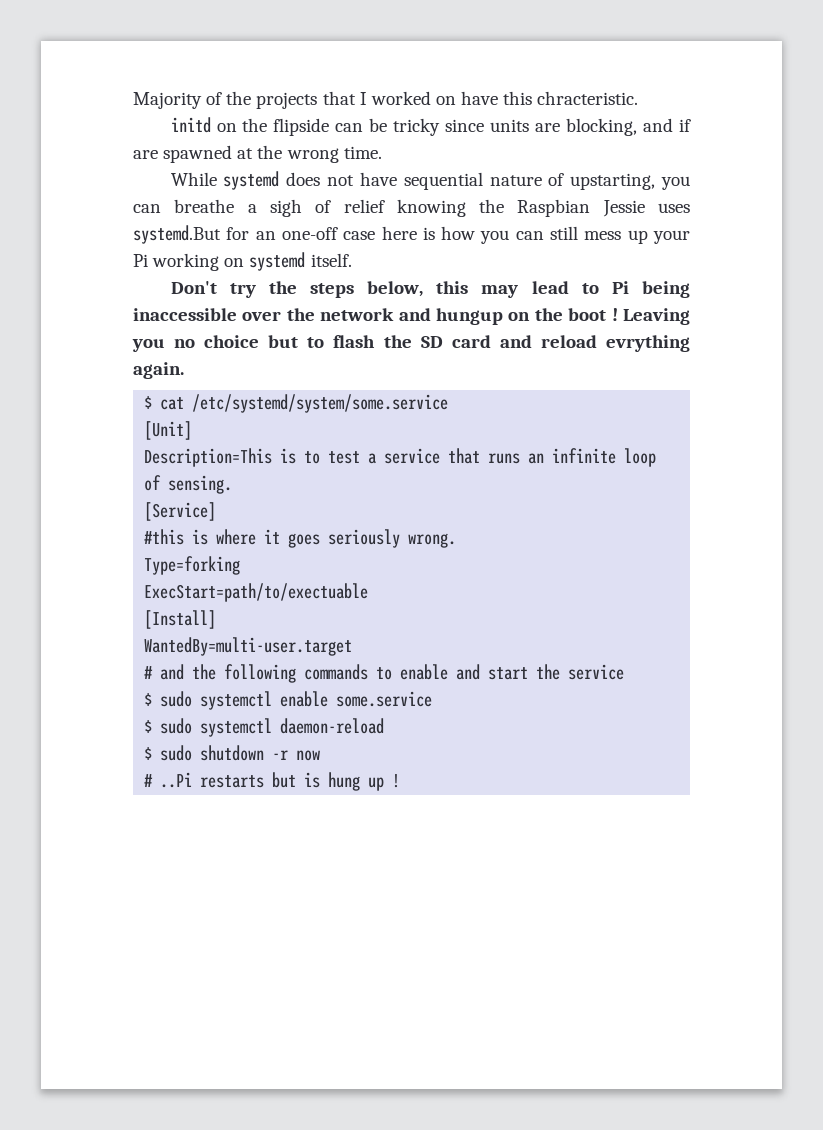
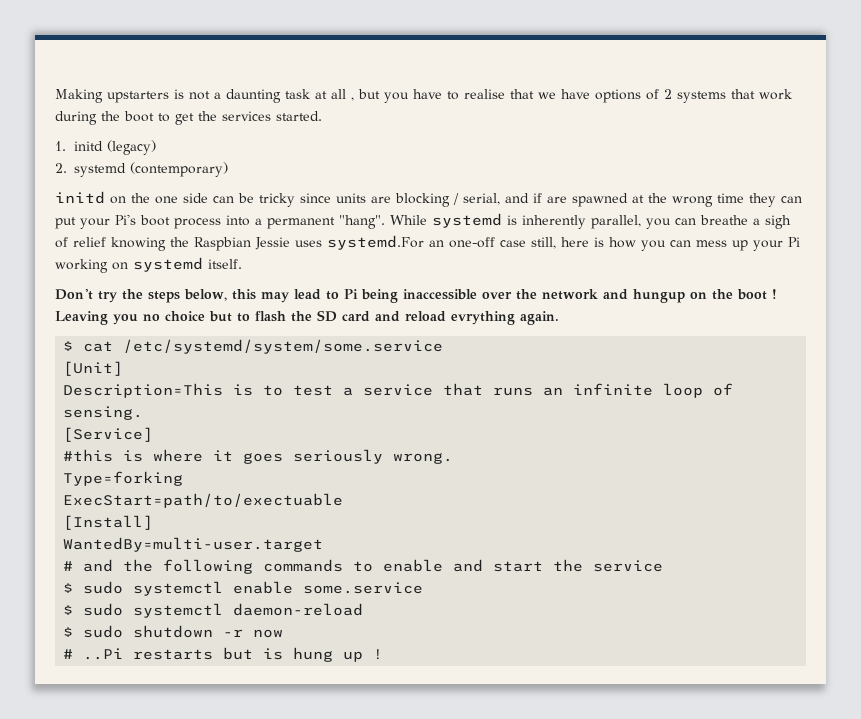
[133,91,639,109] Majority of the projects that I worked on have this chracteristic. -> [55,89,792,103] [55,111,322,125] [55,140,157,155] [55,162,229,177] Making upstarters is not a daunting task at all , but you have to realise that we have options of 2 systems that work during the boot to get the services started. // 1. initd (legacy) // 2. systemd (contemporary)
[273,118,330,136] flipside -> [155,193,208,204] one side
[566,118,638,136] blocking, -> [395,193,500,207] blocking / serial,
[343,146,382,159] [170,171,656,190] time. // While systemd does not have sequential nature of upstarting, -> [717,193,802,207] [55,213,641,229] time they can put your Pi's boot process into a permanent "hang". While systemd is inherently parallel,
[133,225,250,244] systemd.But for -> [327,235,424,250] systemd.For
(376, 235) none -> [531,237,556,249] still,
[550,226,579,240] still -> (691, 243) none

